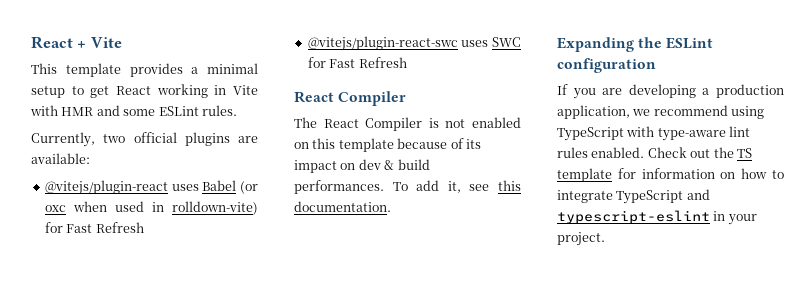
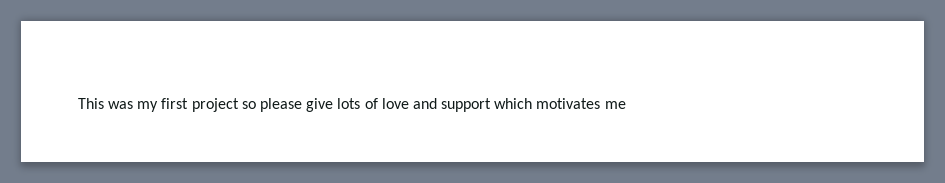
[31,36,122,49] [31,63,258,77] [31,84,258,98] [30,105,237,116] [31,132,258,147] [31,153,90,164] [44,180,258,195] [44,201,258,215] [44,222,144,233] [307,36,521,51] [307,57,407,68] [294,91,407,106] [294,117,521,131] [294,138,481,152] [294,159,430,173] [294,180,521,194] [294,201,391,212] [557,37,714,52] [557,58,656,73] [557,84,784,99] [557,105,765,119] [557,126,751,141] [557,147,752,158] [557,168,784,182] [557,189,710,204] [557,210,757,225] [557,232,605,246] React + Vite // This template provides a minimal setup to get React working in Vite with HMR and some ESLint rules. // Currently, two official plugins are available: // @vitejs/plugin-react uses Babel (or oxc when used in rolldown-vite) for Fast Refresh // @vitejs/plugin-react-swc uses SWC for Fast Refresh // React Compiler // The React Compiler is not enabled on this template because of its impact on dev & build performances. To add it, see this documentation. // Expanding the ESLint configuration // If you are developing a production application, we recommend using TypeScript with type-aware lint rules enabled. Check out the TS template for information on how to integrate TypeScript and typescript-eslint in your project. -> [77,98,626,112] This was my first project so please give lots of love and support which motivates me

